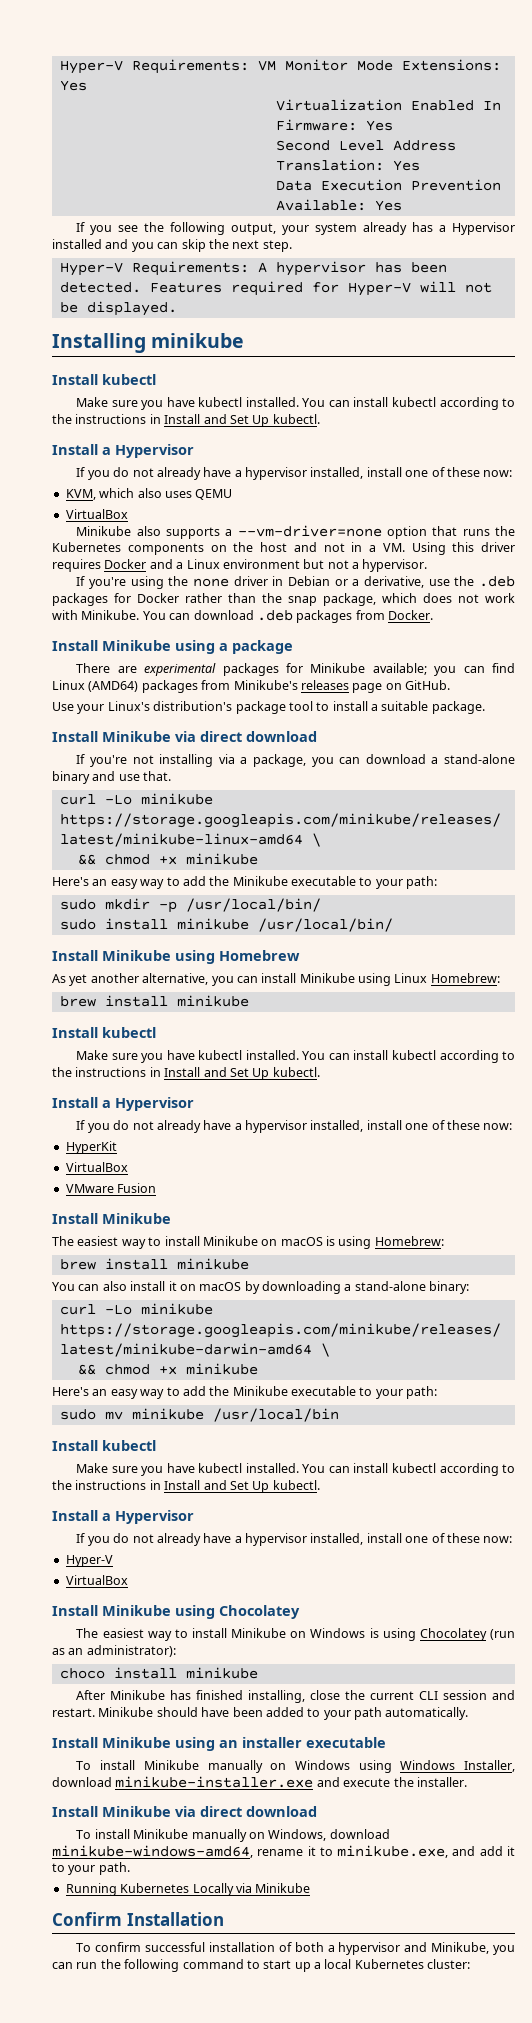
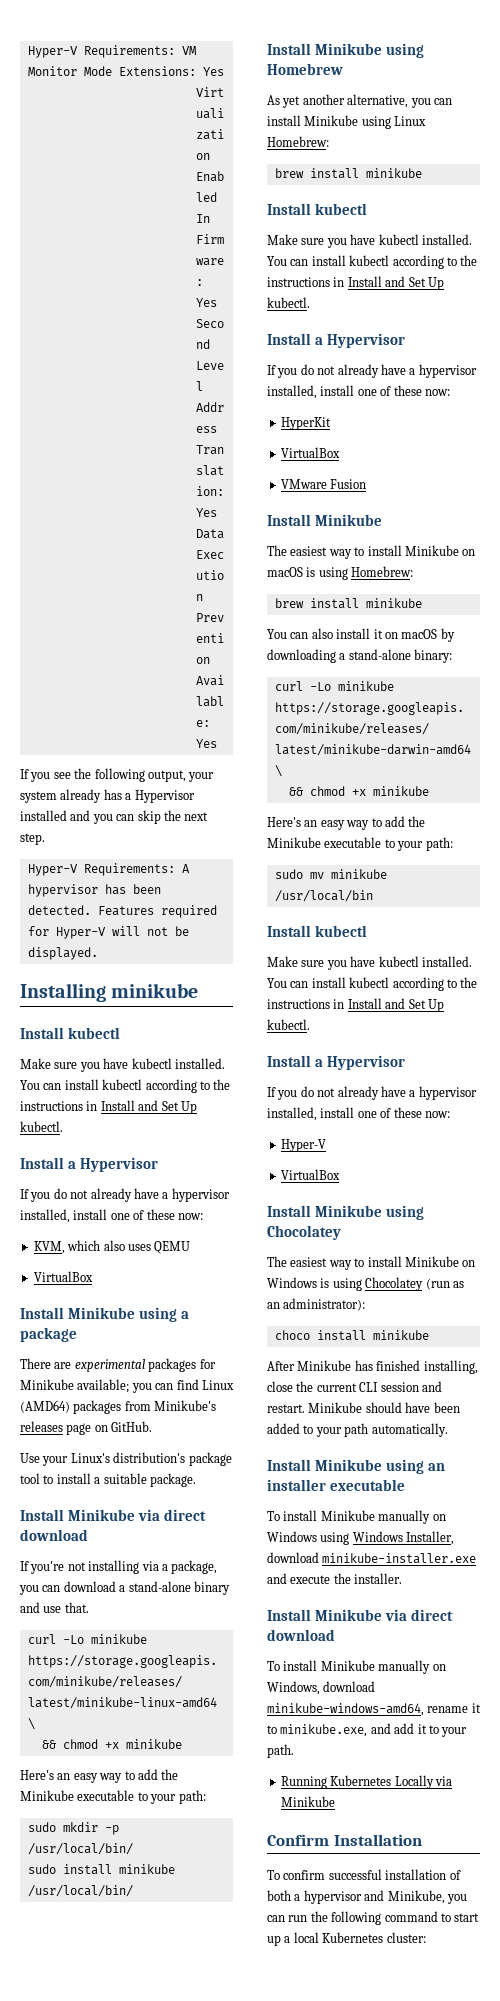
[76,525,515,539] [52,542,515,555] [52,559,428,572] [76,576,515,589] [52,593,515,606] [52,610,433,623] // Minikube also supports a --vm-driver=none option that runs the Kubernetes components on the host and not in a VM. Using this driver requires Docker and a Linux environment but not a hypervisor. // If you're using the none driver in Debian or a derivative, use the .deb packages for Docker rather than the snap package, which does not work with Minikube. You can download .deb packages from Docker. -> (93, 1276) none

